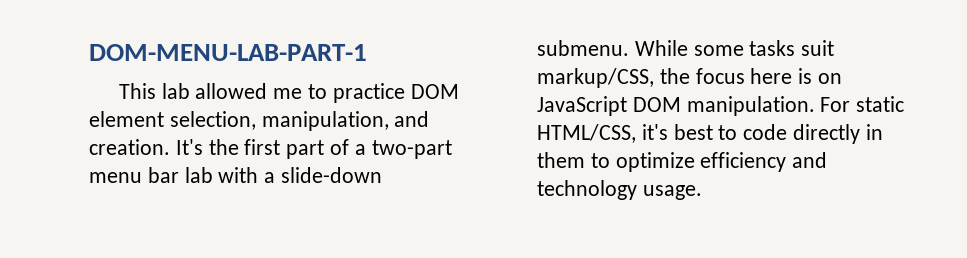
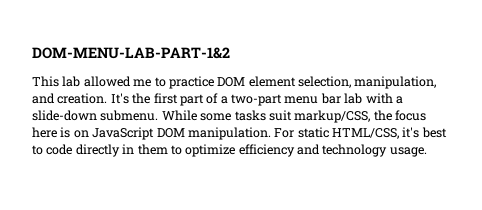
[89,44,367,61] DOM-MENU-LAB-PART-1 -> [32,47,230,59] DOM-MENU-LAB-PART-1&2

